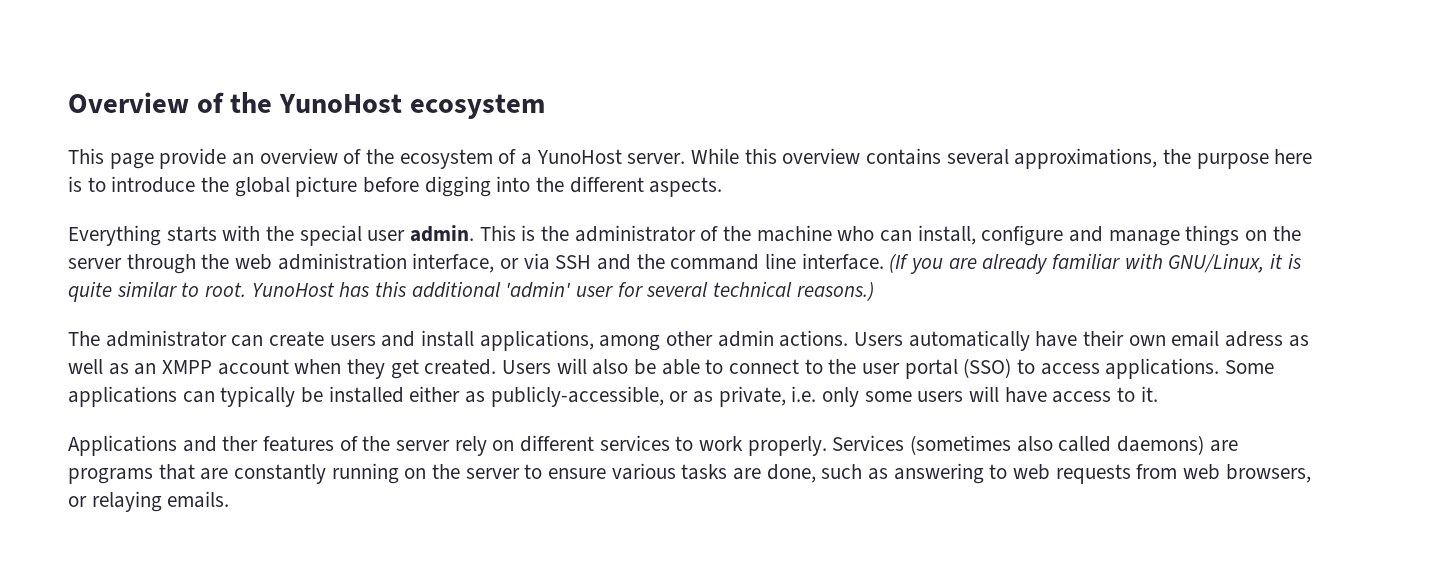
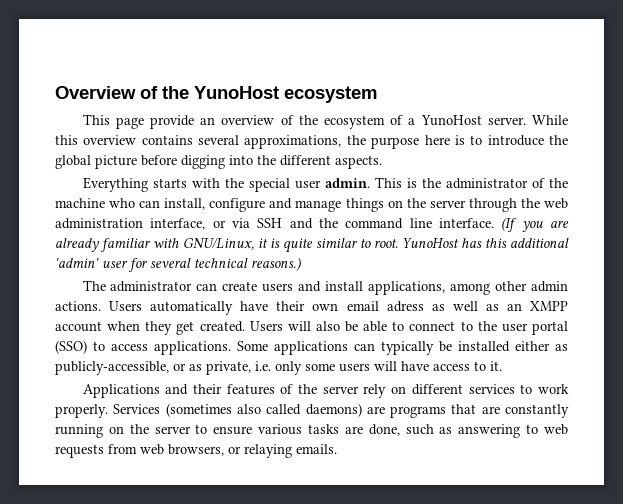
[222,436,259,451] ther -> [192,384,222,394] their

